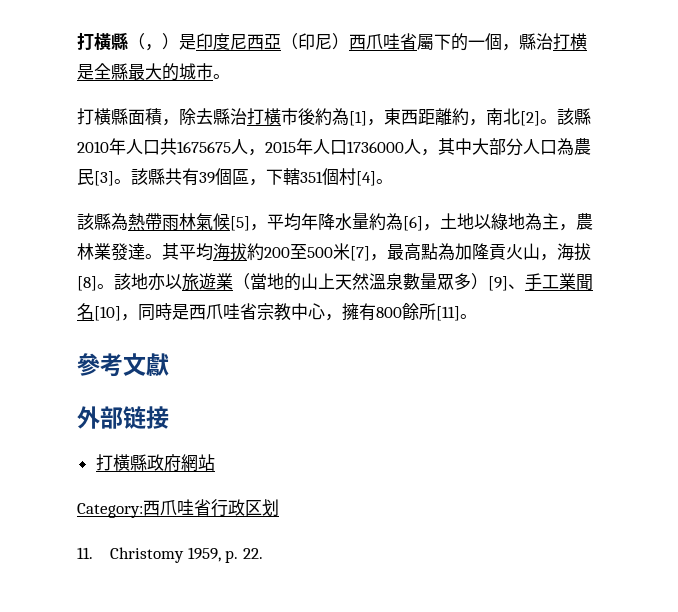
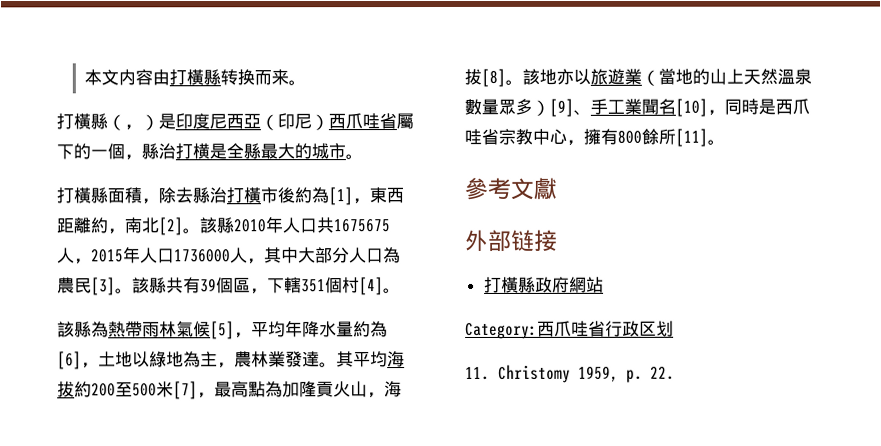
(77, 41) none -> [84,69,307,86] 本文内容由打橫縣转换而来。 //

